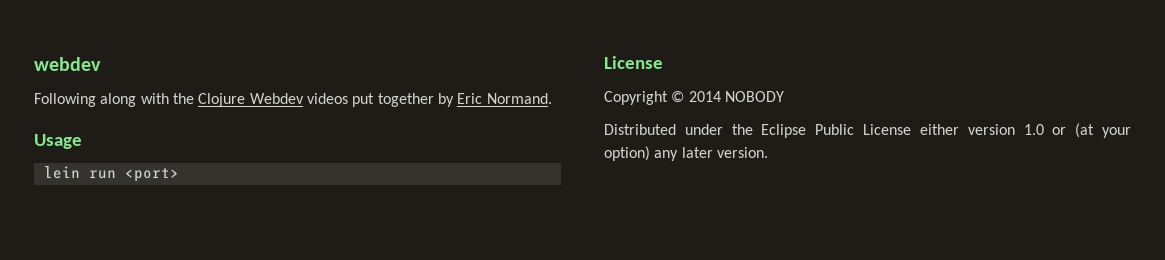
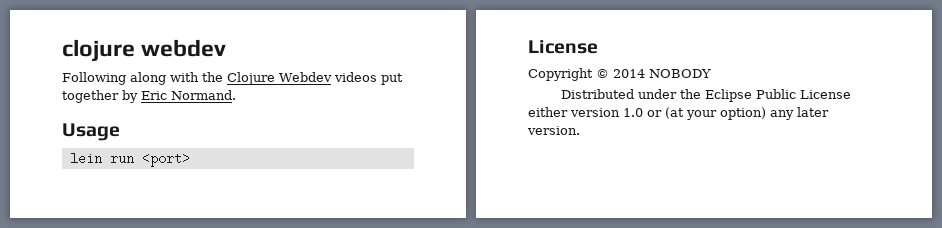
(34, 64) none -> [62,39,135,62] clojure

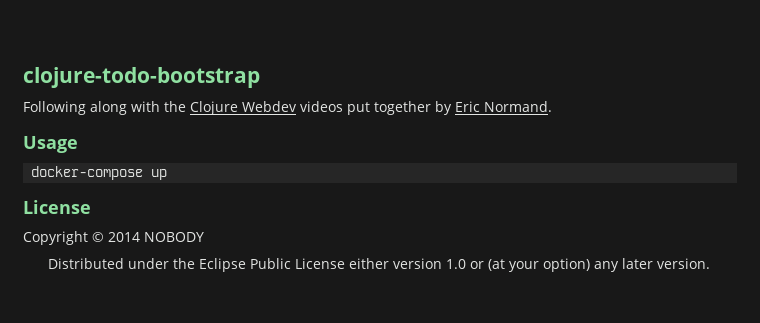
[62,39,227,62] clojure webdev -> [23,67,260,88] clojure-todo-bootstrap
[69,152,190,167] lein run <port> -> [31,166,168,180] docker-compose up

